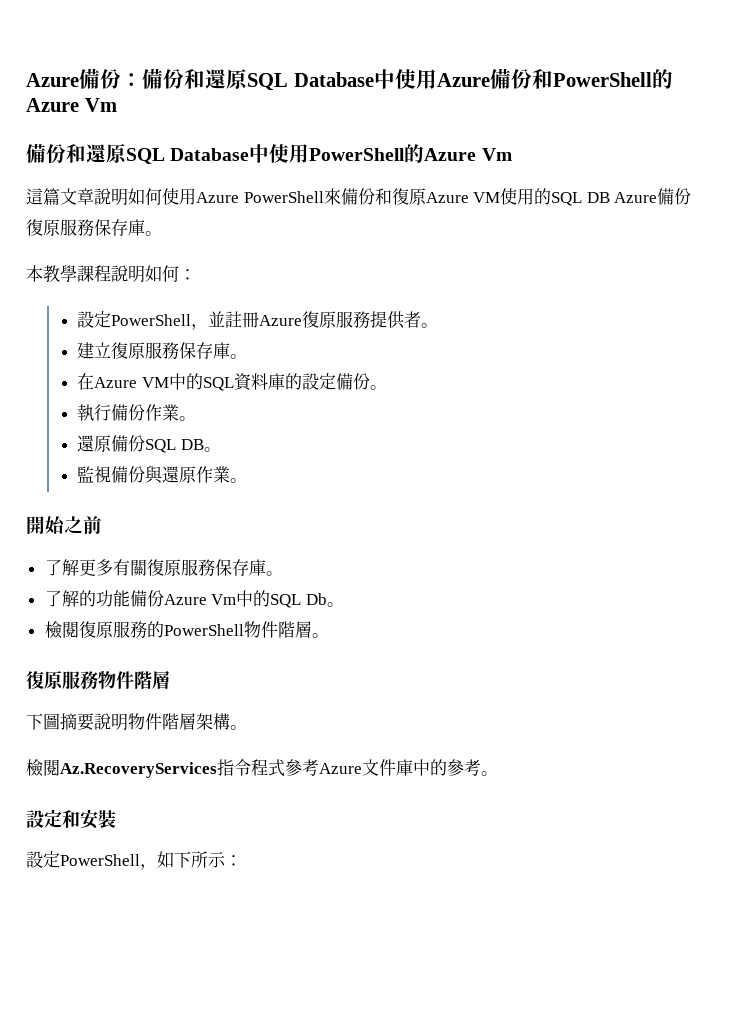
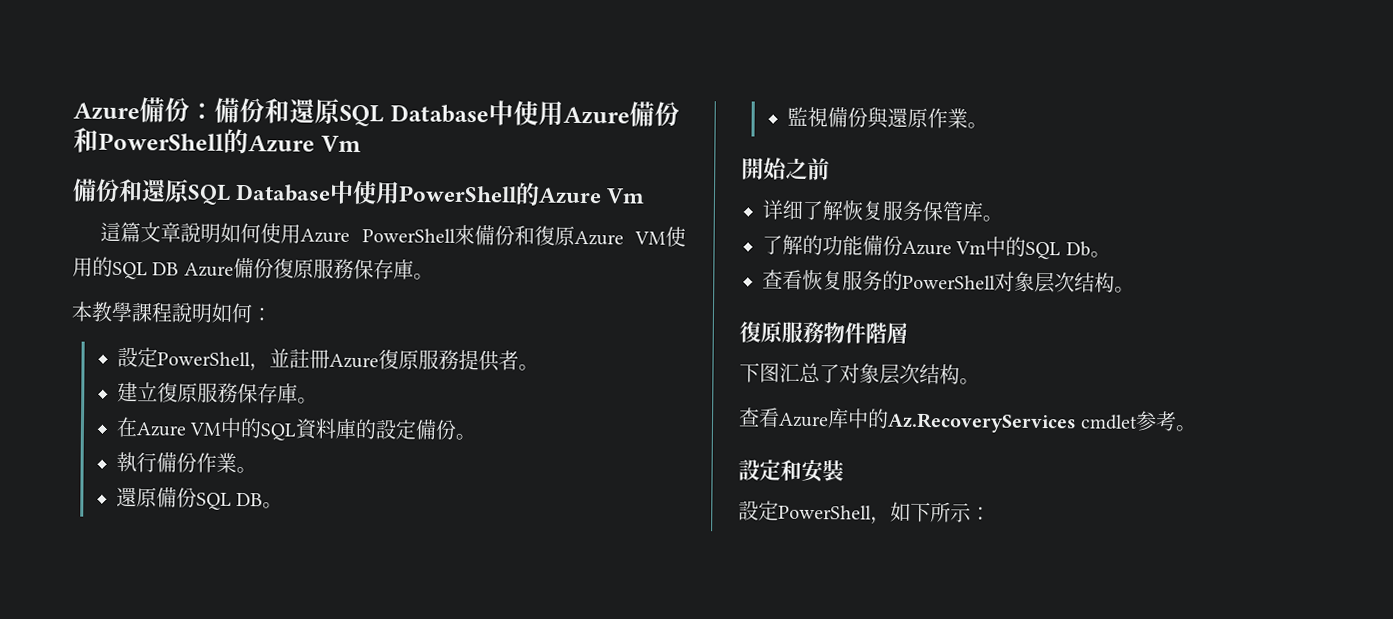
[44,559,266,576] 了解更多有關復原服務保存庫 -> [762,199,983,222] 详细了解恢复服务保管库
[44,621,312,639] 檢閱復原服務的PowerShell物件階層 -> [762,269,1115,294] 查看恢复服务的PowerShell对象层次结构
[43,713,247,731] [26,759,464,778] 圖摘要說明物件階層架構。 // 檢閱Az.RecoveryServices指令程式參考Azure文件庫中的參 -> [759,362,980,385] [738,407,1158,434] 图汇总了对象层次结构。 // 查看Azure库中的Az.RecoveryServices cmdlet参

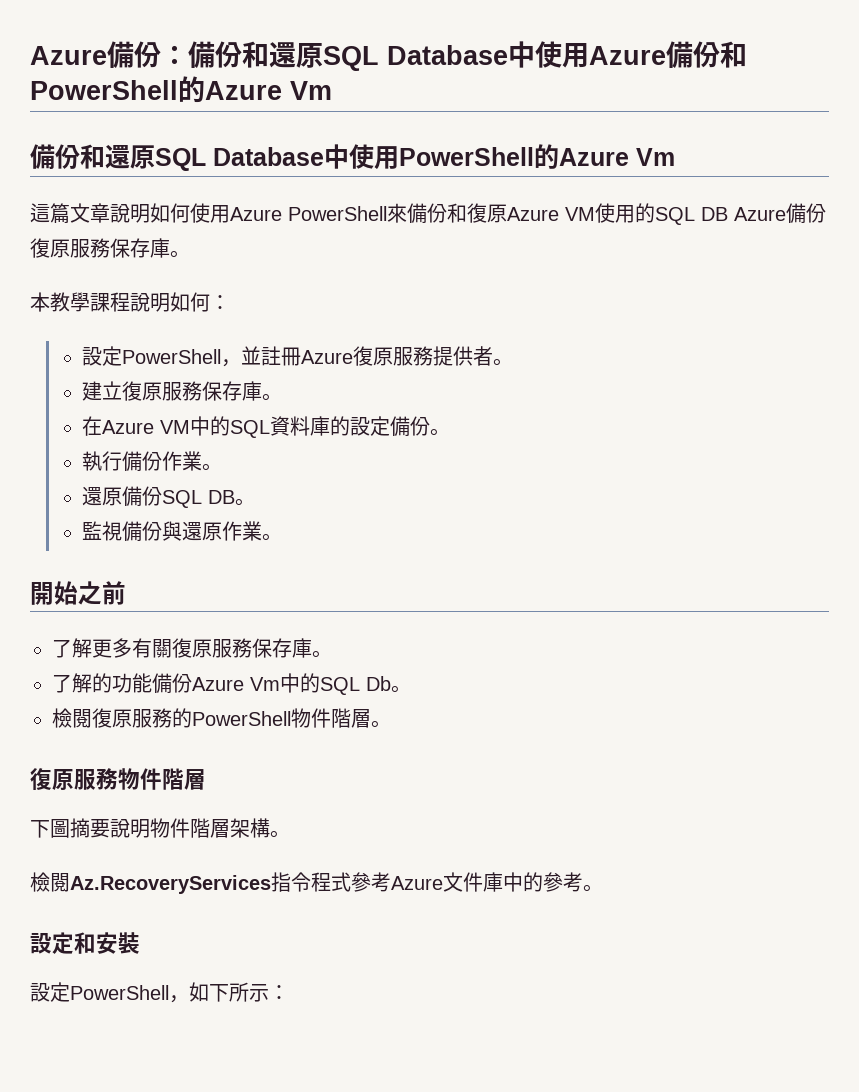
[762,199,983,222] 详细了解恢复服务保管库 -> [52,638,312,658] 了解更多有關復原服務保存庫
[762,269,1115,294] 查看恢复服务的PowerShell对象层次结构 -> [52,708,371,728] 檢閱復原服務的PowerShell物件階層
[759,362,980,385] [738,407,1158,434] 图汇总了对象层次结构。 // 查看Azure库中的Az.RecoveryServices cmdlet参 -> [50,818,290,838] [30,872,563,894] 圖摘要說明物件階層架構。 // 檢閱Az.RecoveryServices指令程式參考Azure文件庫中的參

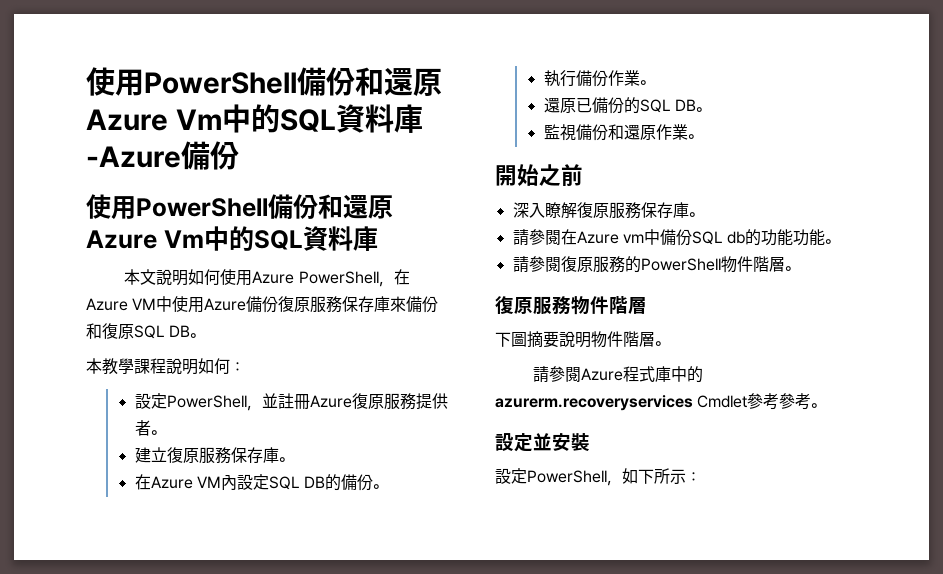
[30,41,747,71] [30,76,332,103] [30,144,675,171] [30,203,110,224] Azure備份：備份和還原SQL Database中使用Azure備份和PowerShell的Azure Vm // 備份和還原SQL Database中使用PowerShell的Azure Vm // 這篇文章 -> [86,67,442,96] [86,104,423,133] [86,141,239,170] [86,194,393,220] [86,226,378,251] [124,269,157,285] 使用PowerShell備份和還原Azure Vm中的SQL資料庫-Azure備份 // 使用PowerShell備份和還原Azure Vm中的SQL資料庫 // 本文
[387,203,728,225] 來備份和復原Azure VM使用的SQL DB -> [378,269,410,287] [86,296,205,313] ，在Azure VM中使用
(170, 248) none -> [390,296,439,313] [86,323,191,339] 來備份和復原SQL DB
[189,416,390,438] 中的SQL資料庫的設定 -> [220,474,342,491] 內設定SQL DB的
[121,486,162,507] 備份 -> [575,97,640,114] 已備份的
[161,521,182,541] 與 -> [607,124,624,140] 和
[52,638,332,658] [52,673,411,695] [52,708,72,728] 了解更多有關復原服務保存庫。 // 了解的功能備份Azure Vm中的SQL Db。 // 檢 -> [512,202,704,219] [512,229,841,246] [512,256,545,273] 深入瞭解復原服務保存庫。 // 請參閱在Azure vm中備份SQL db的功能功能。 // 請參
[230,818,290,838] [30,872,543,894] 架構。 // 檢閱Az.RecoveryServices指令程式參考Azure文件庫中的 -> [655,341,670,346] [533,366,704,383] [495,393,780,411] 。 // 請參閱Azure程式庫中的azurerm.recoveryservices Cmdlet參考
[74,932,96,954] 和 -> [533,433,552,451] 並

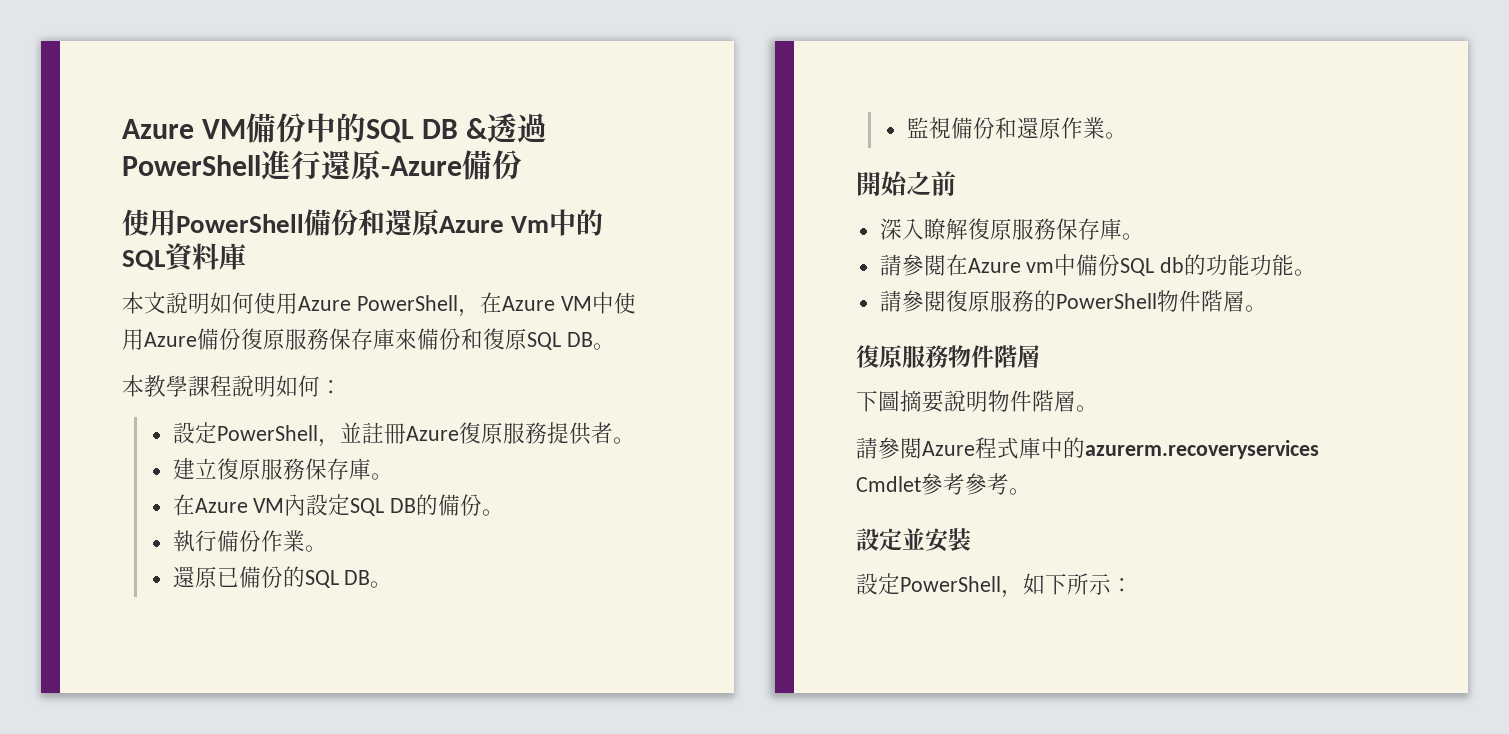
[86,67,442,96] [86,104,423,133] 使用PowerShell備份和還原Azure Vm中的SQL資料庫 -> [122,113,547,143] [122,150,382,180] Azure VM備份中的SQL DB &透過PowerShell進行還原

